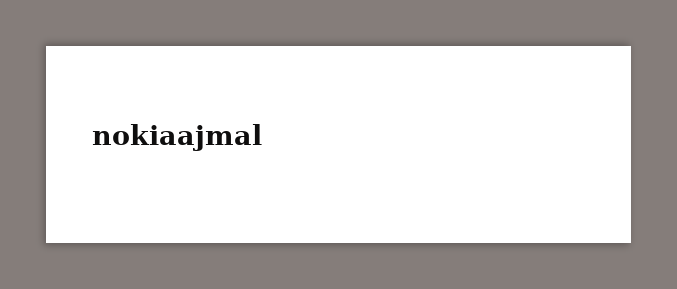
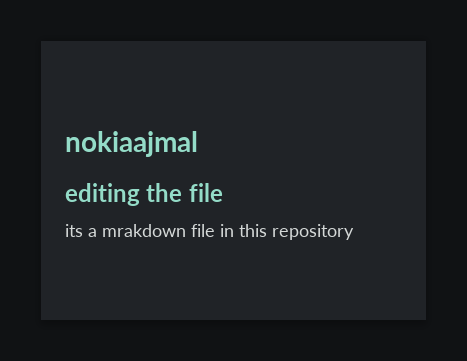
(262, 137) none -> [65,183,223,206] [65,224,354,240] // editing the file // its a mrakdown file in this repository

